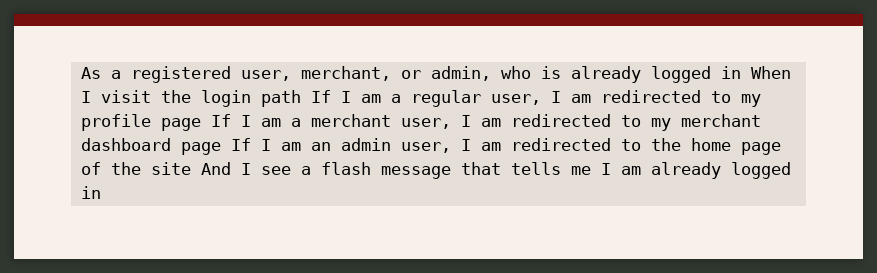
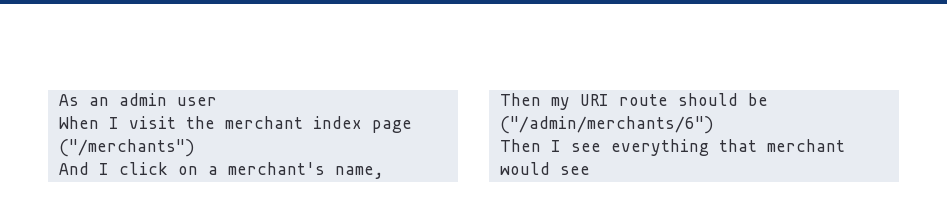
[110,66,791,83] [80,90,761,107] [80,114,761,131] [80,138,781,155] [80,162,791,179] [80,186,101,199] a registered user, merchant, or admin, who is already logged in When I visit the login path If I am a regular user, I am redirected to my profile page If I am a merchant user, I am redirected to my merchant dashboard page If I am an admin user, I am redirected to the home page of the site And I see a flash message that tells me I am already logged in -> [89,93,218,106] [59,116,413,133] [59,139,196,157] [59,162,385,179] [500,93,769,110] [500,116,715,134] [500,139,846,156] [500,162,591,175] an admin user // When I visit the merchant index page ("/merchants") // And I click on a merchant's name, // Then my URI route should be ("/admin/merchants/6") // Then I see everything that merchant would see

